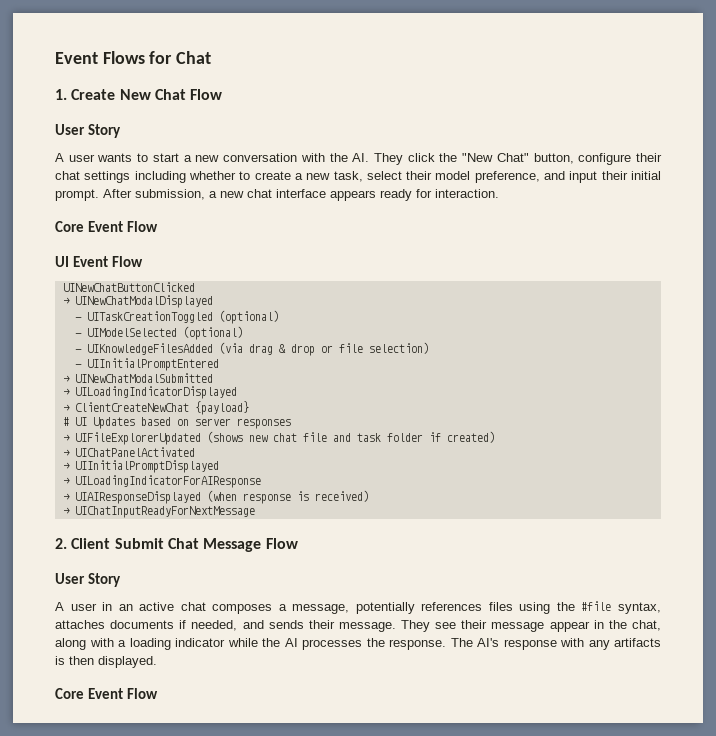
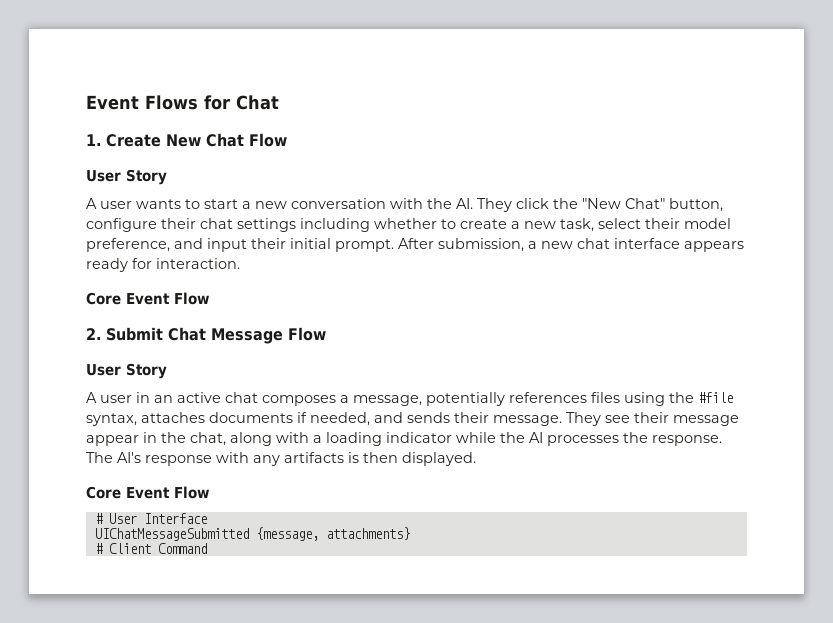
[55,256,144,267] [62,282,195,292] [62,295,213,308] [74,310,279,324] [74,326,243,340] [74,342,429,356] [74,358,219,371] [62,373,213,383] [62,386,237,399] [62,401,249,415] [62,417,291,429] [62,431,495,445] [62,447,195,457] [62,460,219,473] [62,475,261,488] [62,490,369,504] [62,506,255,518] // UI Event Flow // UINewChatButtonClicked // → UINewChatModalDisplayed // - UITaskCreationToggled (optional) // - UIModelSelected (optional) // - UIKnowledgeFilesAdded (via drag & drop or file selection) // - UIInitialPromptEntered // → UINewChatModalSubmitted // → UILoadingIndicatorDisplayed // → ClientCreateNewChat {payload} // # UI Updates based on server responses // → UIFileExplorerUpdated (shows new chat file and task folder if created) // → UIChatPanelActivated // → UIInitialPromptDisplayed // → UILoadingIndicatorForAIResponse // → UIAIResponseDisplayed (when response is received) // → UIChatInputReadyForNextMessage -> (209, 298) none
[71,538,111,549] Client -> (101, 334) none
(159, 693) none -> [94,513,207,524] [94,527,410,541] [94,543,207,554] // # User Interface // UIChatMessageSubmitted {message, attachments} // # Client Command

